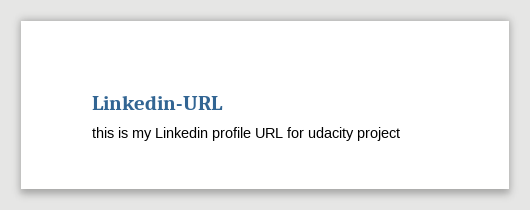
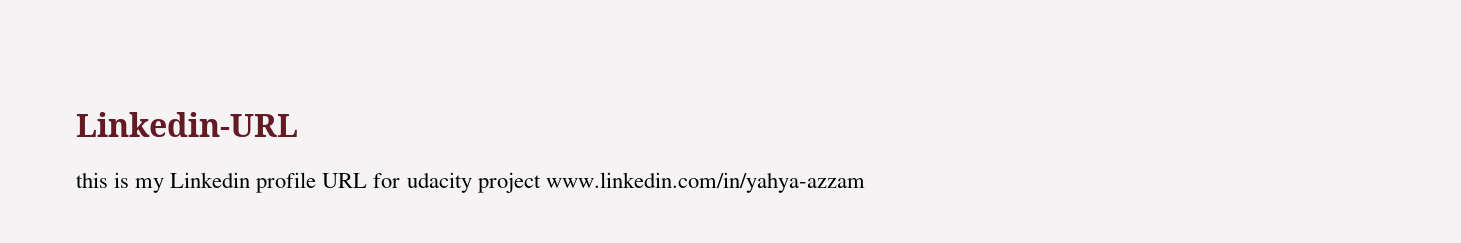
(400, 134) none -> [545,172,865,193] www.linkedin.com/in/yahya-azzam

